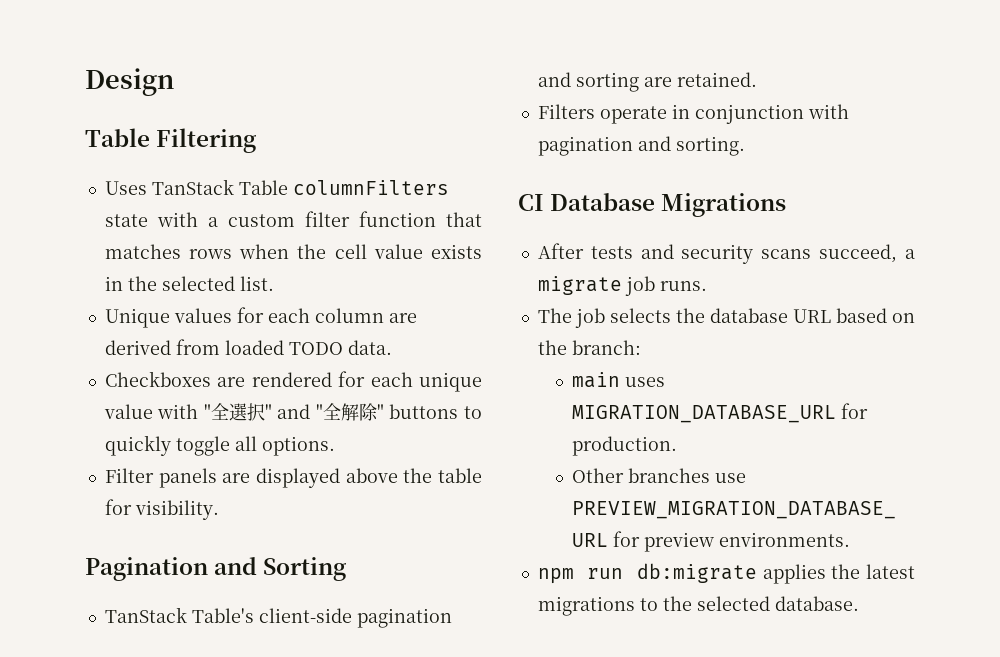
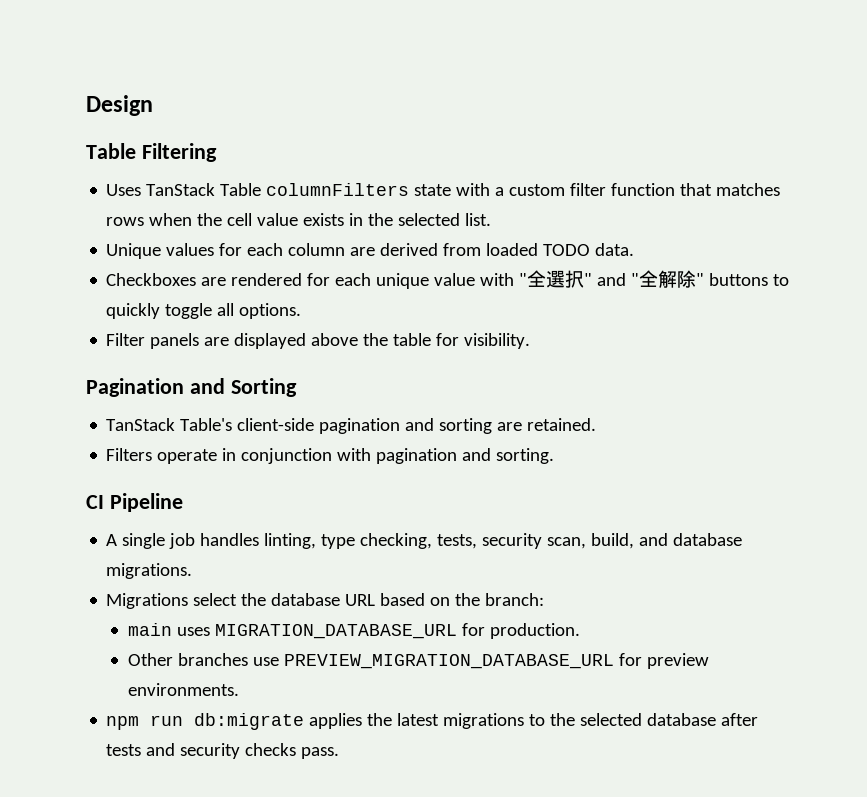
[550,193,787,217] [537,243,915,264] [537,276,707,296] [537,308,671,328] Database Migrations // After tests and security scans succeed, a migrate job runs. // The job selects -> [109,493,183,512] [106,533,743,549] [106,563,193,579] [106,593,238,609] Pipeline // A single job handles linting, type checking, tests, security scan, build, and database migrations. // Migrations select
[774,596,859,611] database. -> [647,713,759,726] [106,743,340,759] database after tests and security checks pass.

